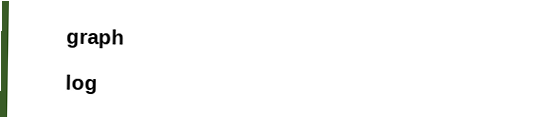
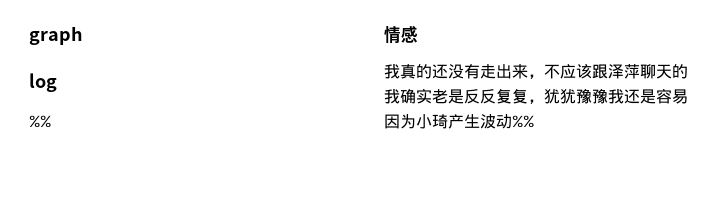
(98, 84) none -> [29,115,51,128] [384,25,418,44] [384,64,688,79] [384,88,688,104] [384,114,534,129] // %% // 情感 // 我真的还没有走出来，不应该跟泽萍聊天的我确实老是反反复复，犹犹豫豫我还是容易因为小琦产生波动%%

